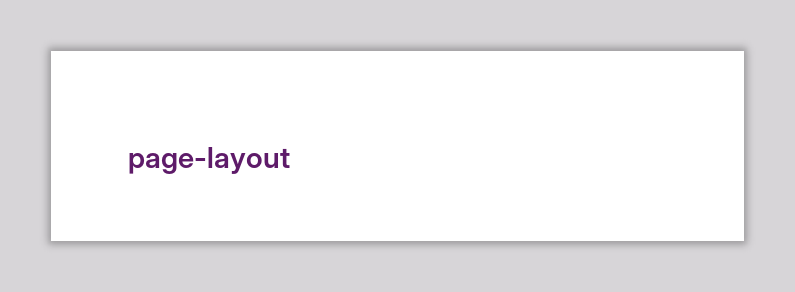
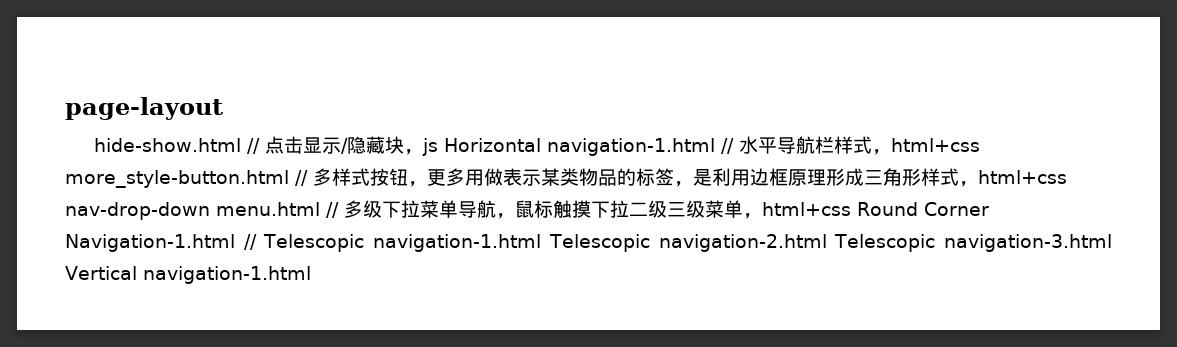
(290, 160) none -> [93,136,980,156] [65,168,1067,188] [65,200,989,220] [65,234,1112,252] [65,266,311,284] // hide-show.html // 点击显示/隐藏块，js Horizontal navigation-1.html // 水平导航栏样式，html+css more_style-button.html // 多样式按钮，更多用做表示某类物品的标签，是利用边框原理形成三角形样式，html+css nav-drop-down menu.html // 多级下拉菜单导航，鼠标触摸下拉二级三级菜单，html+css Round Corner Navigation-1.html // Telescopic navigation-1.html Telescopic navigation-2.html Telescopic navigation-3.html Vertical navigation-1.html

